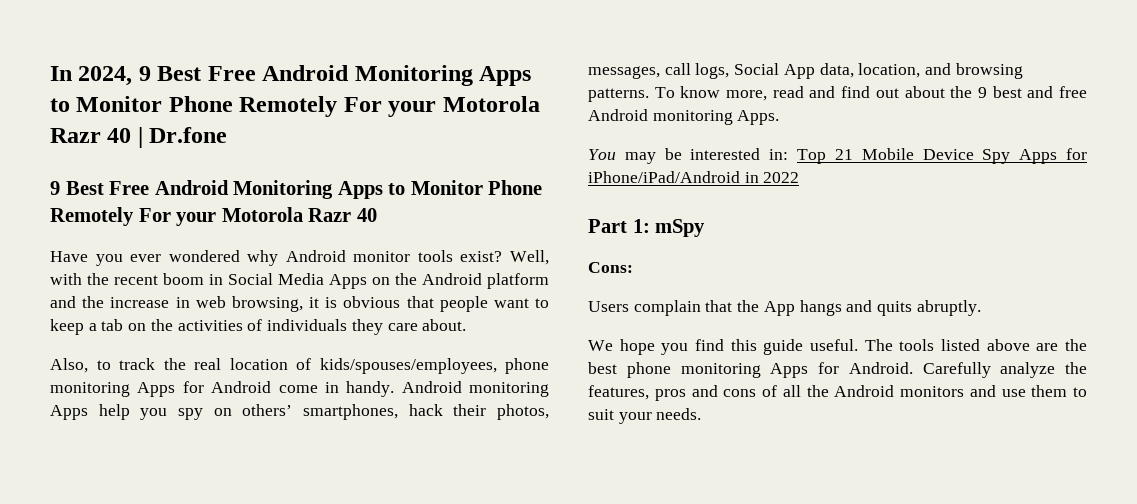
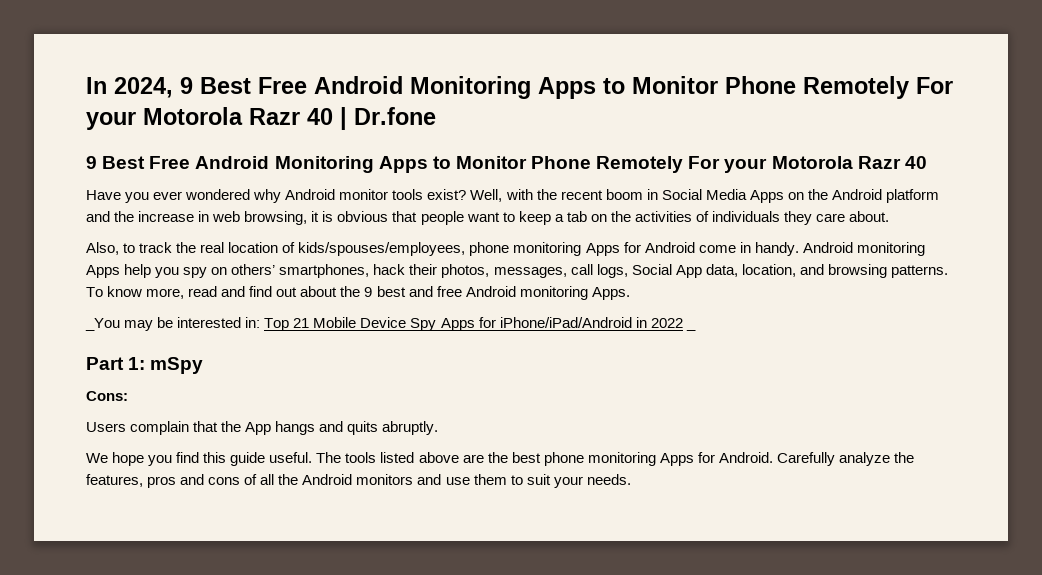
[588,149,616,160] You -> [85,318,120,331] _You
(800, 177) none -> [685,328,696,331] _

